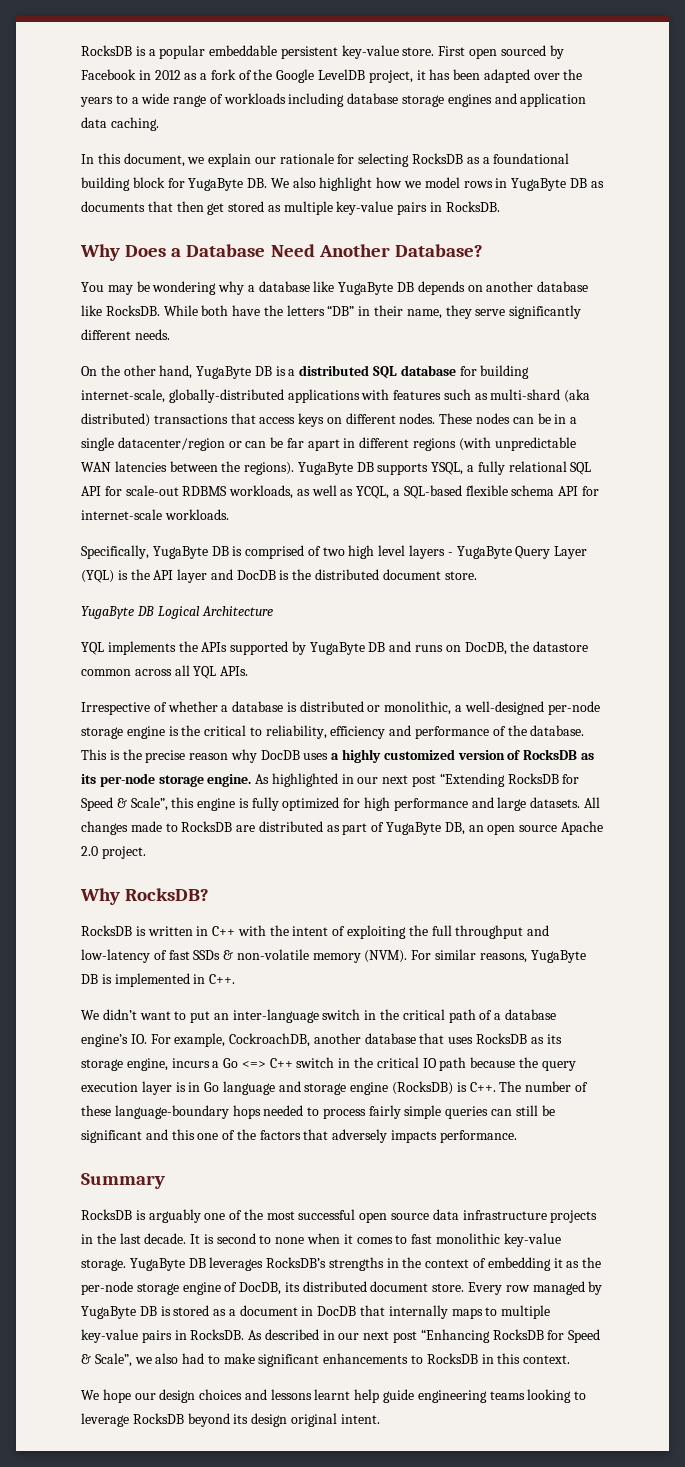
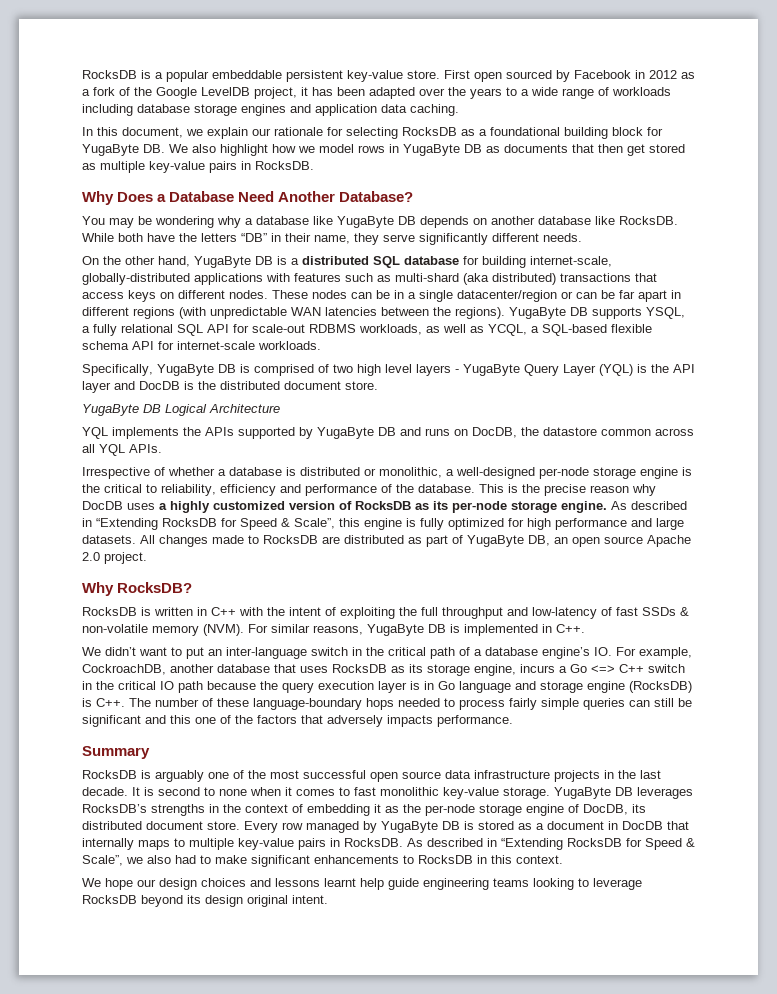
[271,773,437,787] highlighted in our next post -> [631,501,687,510] [82,518,92,527] described in
[338,1329,490,1343] our next post “Enhancing -> [501,838,563,850] “Extending

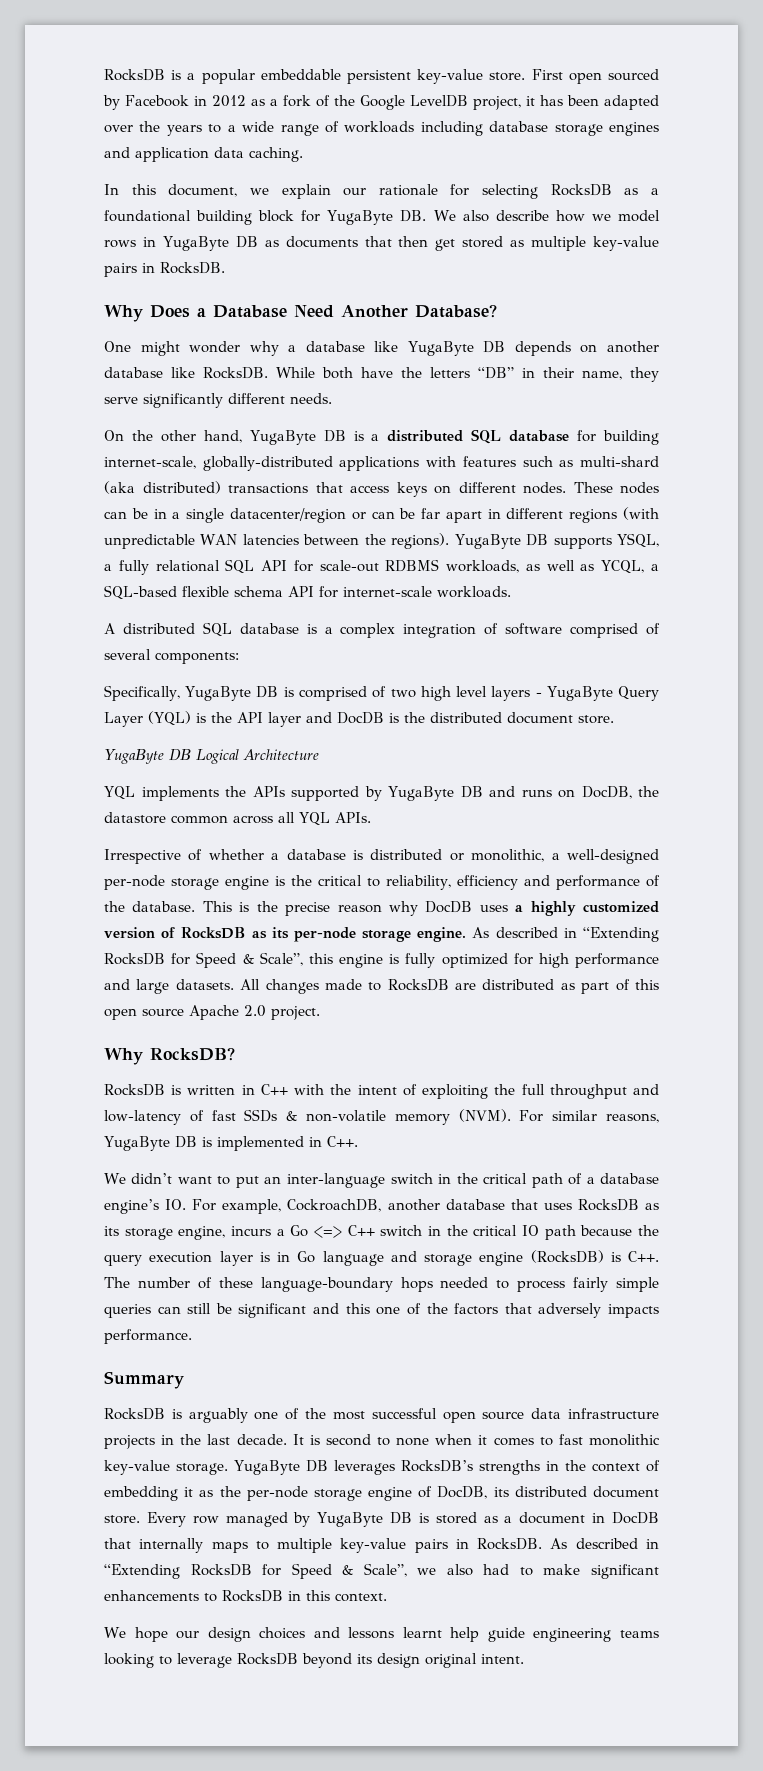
[220,144,268,156] highlight -> [495,210,549,221] describe
[82,216,214,228] You may be wondering -> [104,341,241,356] One might wonder
(321, 345) none -> [104,622,661,638] [104,649,239,664] // A distributed SQL database is a complex integration of software comprised of several components:
[467,535,568,547] YugaByte DB, an -> [634,979,659,990] this

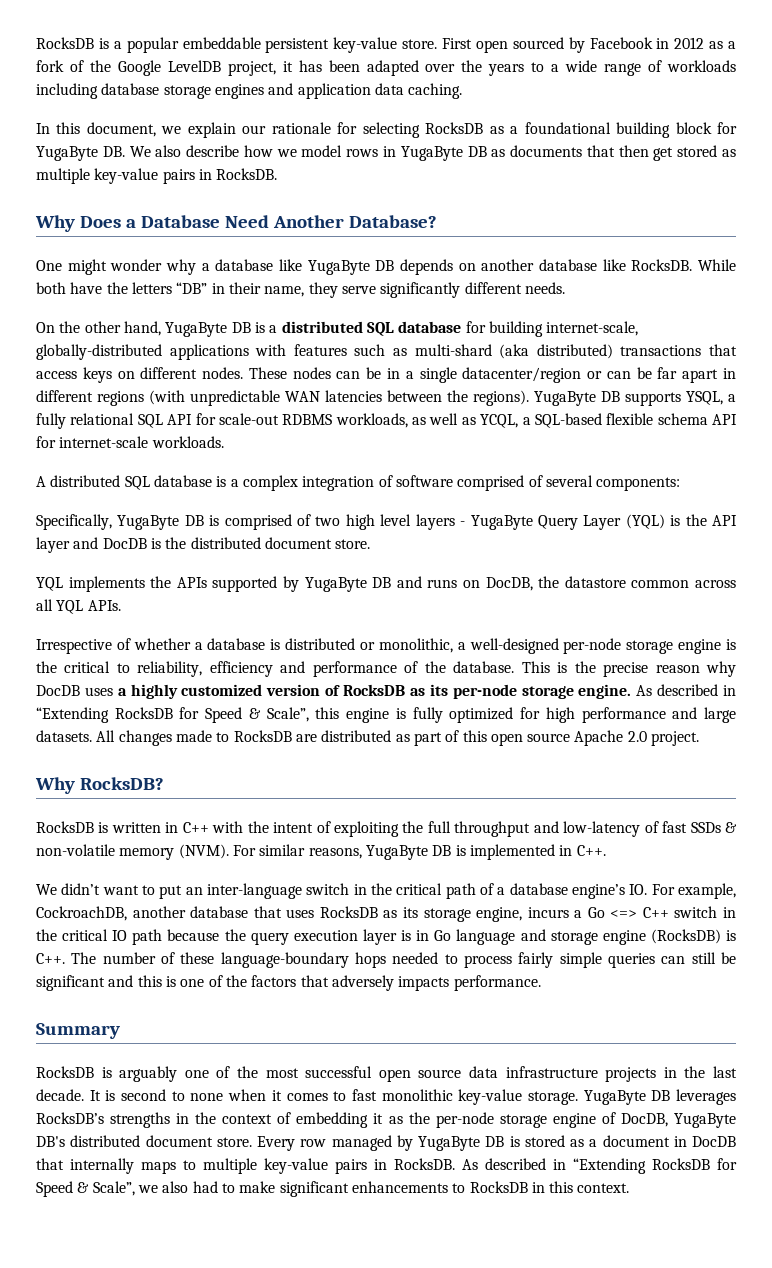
[104,749,319,764] // YugaByte DB Logical Architecture -> (371, 544) none
(370, 1308) none -> [165,976,176,987] is
[493,1487,509,1497] its -> [674,1113,737,1128] [36,1136,65,1147] YugaByte DB's
[104,1627,659,1642] [104,1653,524,1668] // We hope our design choices and lessons learnt help guide engineering teams looking to leverage RocksDB beyond its design original intent. -> (630, 1188) none

